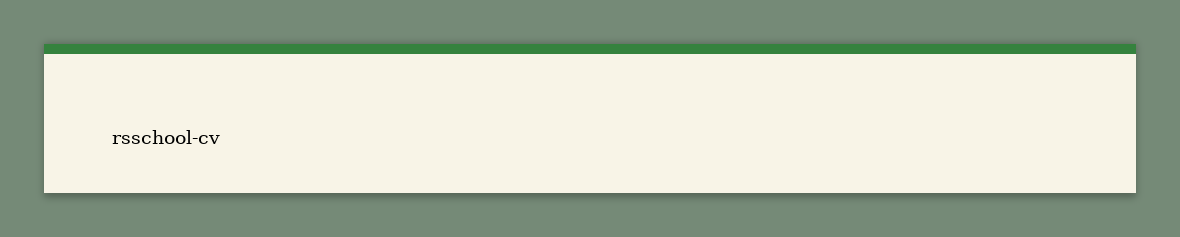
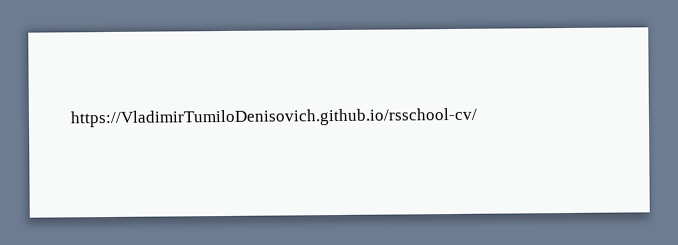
[112,130,220,144] rsschool-cv -> [70,107,478,128] https://VladimirTumiloDenisovich.github.io/rsschool-cv/

